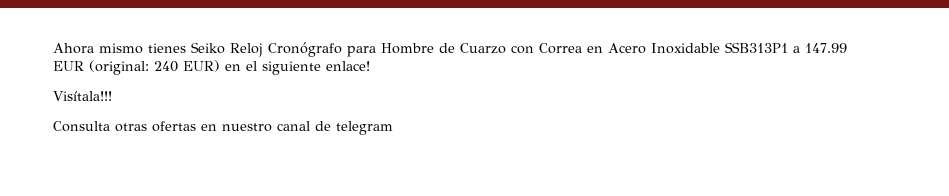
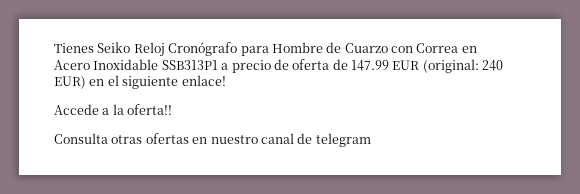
[53,43,186,54] Ahora mismo tienes -> [54,43,94,53] Tienes
(800, 49) none -> [231,59,348,73] precio de oferta de
[53,91,112,101] Visítala!!! -> [54,104,173,115] Accede a la oferta!!

